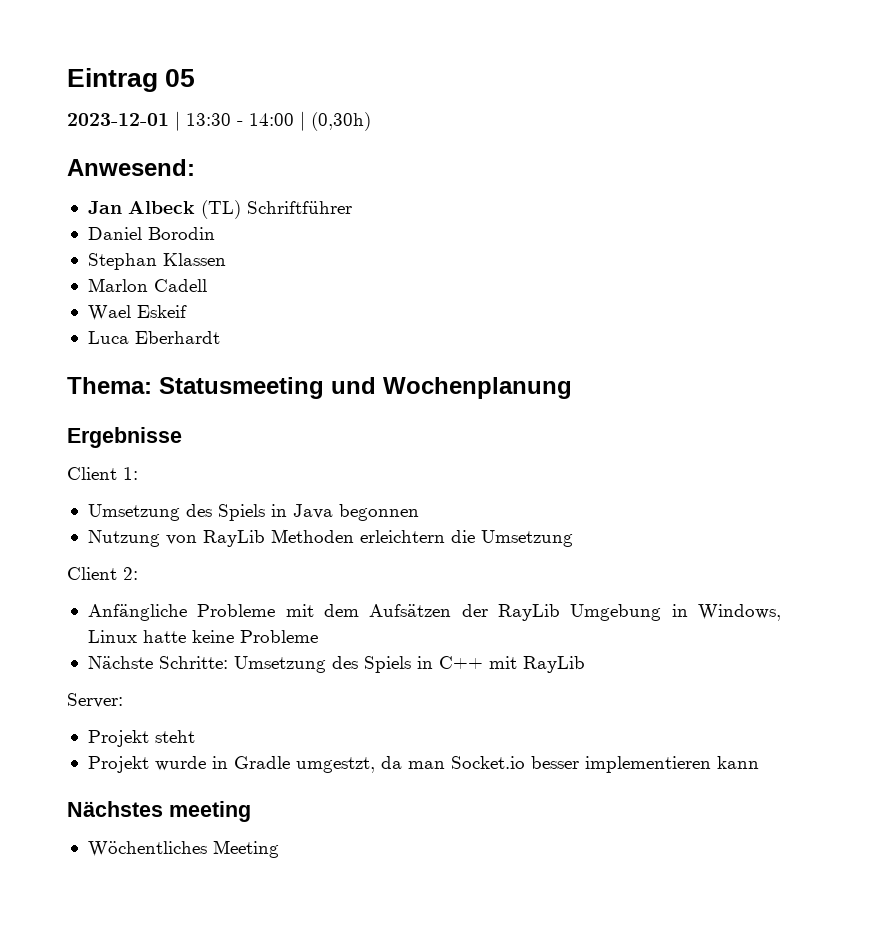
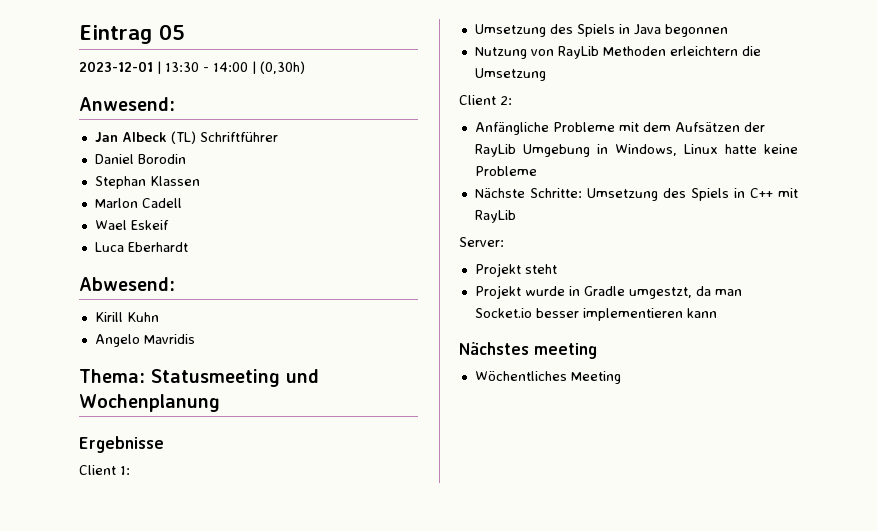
(220, 337) none -> [79,277,175,291] [94,312,159,322] [94,334,195,347] // Abwesend: // Kirill Kuhn // Angelo Mavridis

